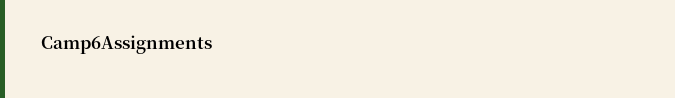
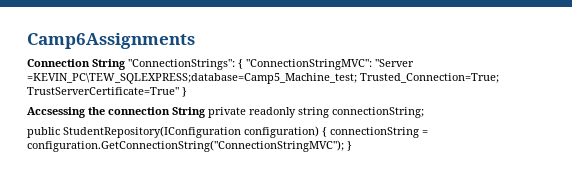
(212, 44) none -> [27,59,414,70] [27,73,499,84] [27,87,187,97] [27,107,424,118] [27,126,428,138] [27,140,352,152] // Connection String "ConnectionStrings": { "ConnectionStringMVC": "Server =KEVIN_PC\TEW_SQLEXPRESS;database=Camp5_Machine_test; Trusted_Connection=True; TrustServerCertificate=True" } // Accsessing the connection String private readonly string connectionString; // public StudentRepository(IConfiguration configuration) { connectionString = configuration.GetConnectionString("ConnectionStringMVC"); }

